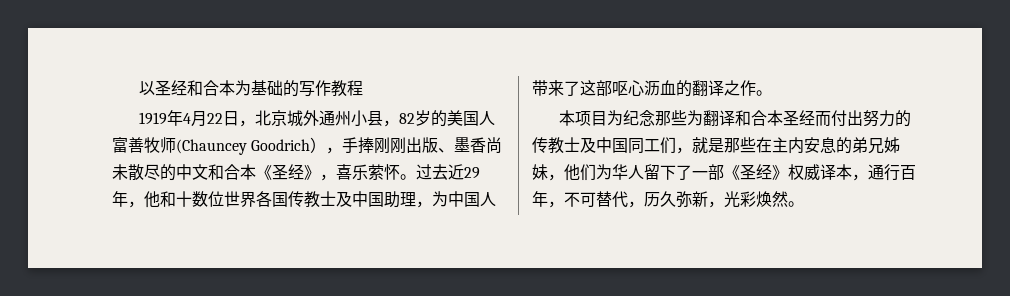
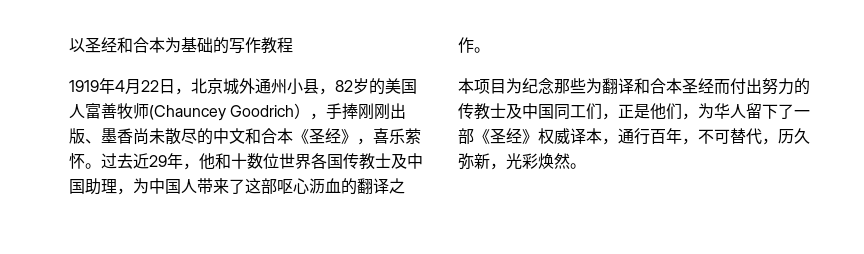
[692,137,900,154] [532,164,596,181] 就是那些在主内安息的弟兄姊妹，他们 -> [618,103,698,120] 正是他们，

